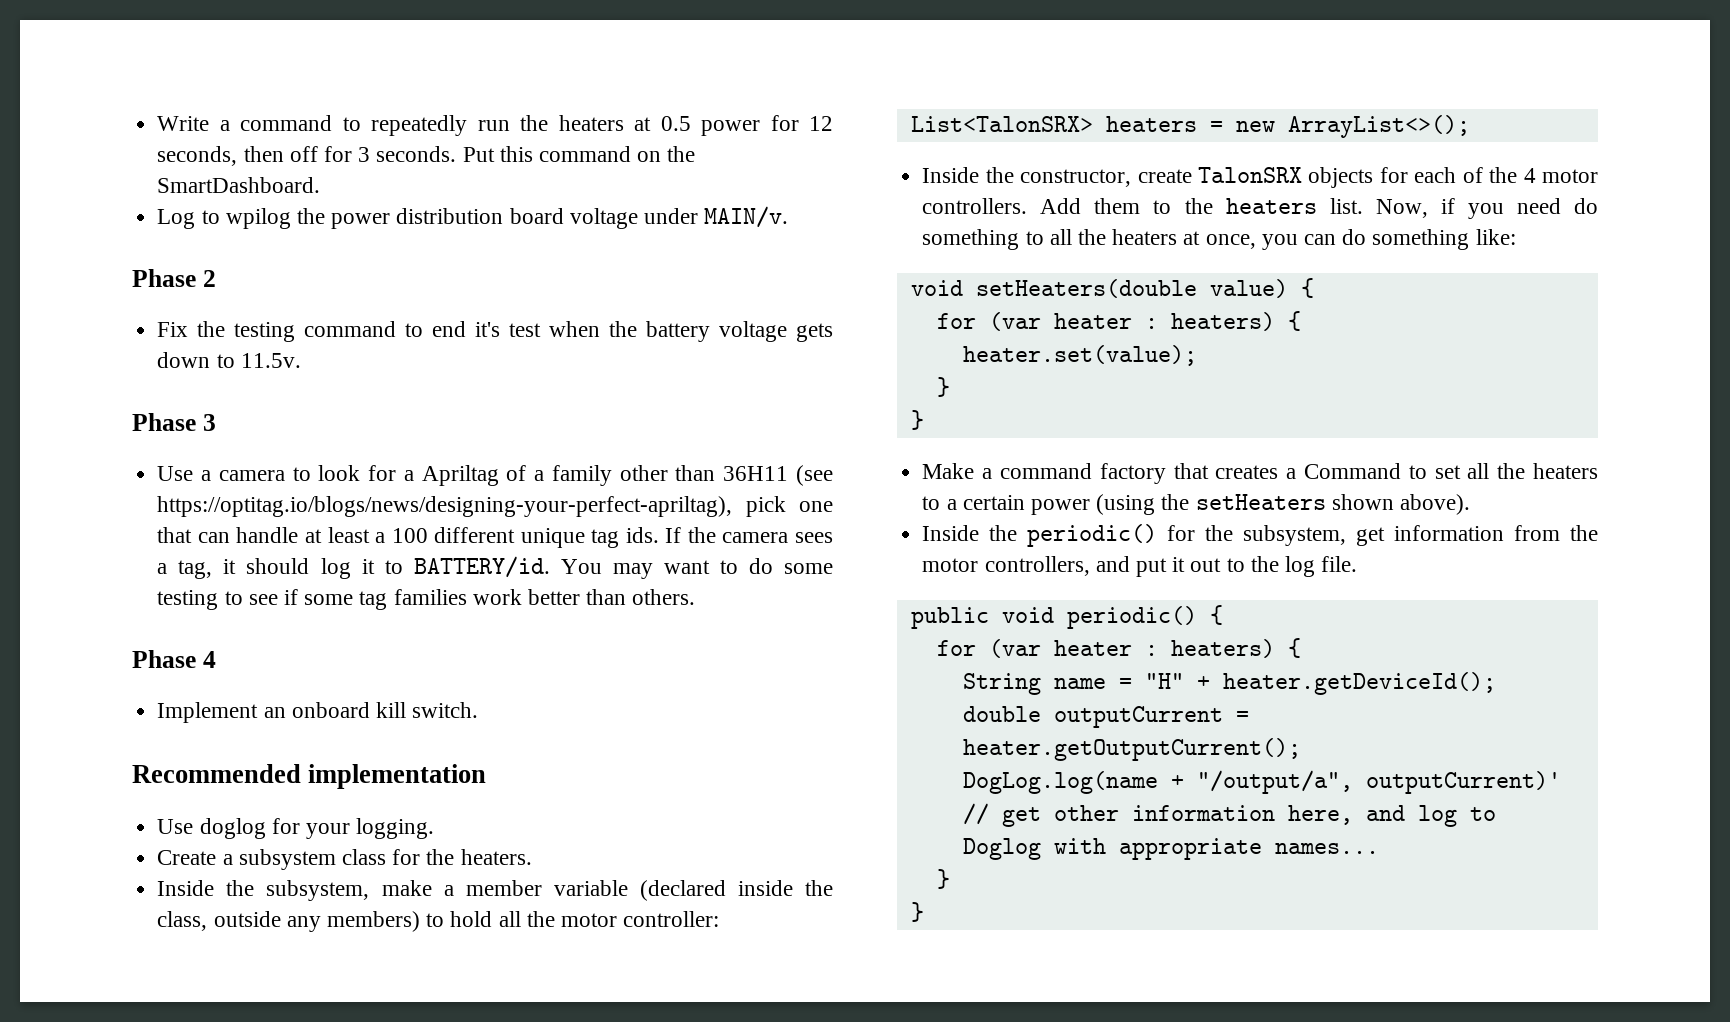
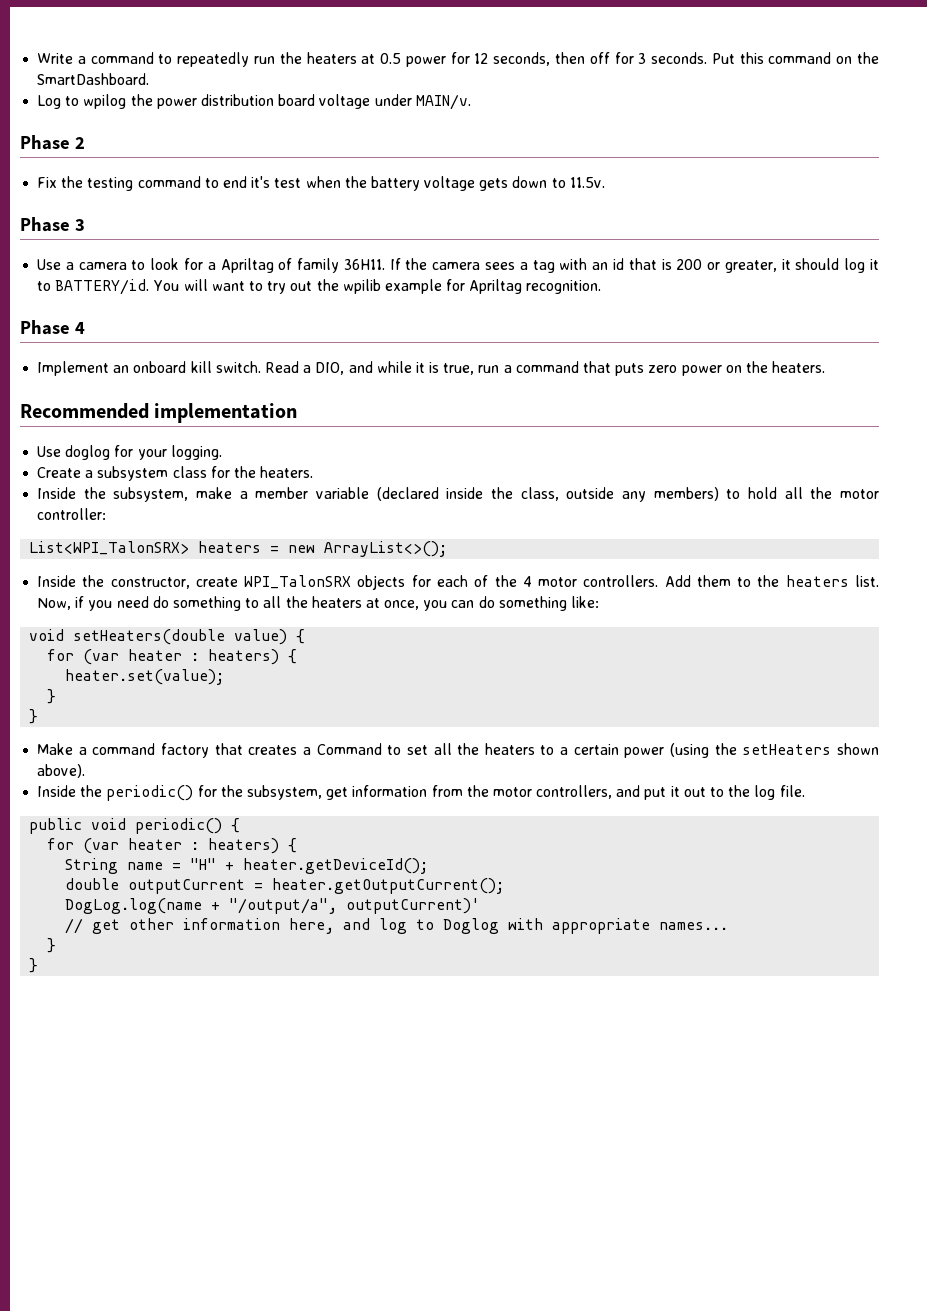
[534,465,834,486] [157,496,833,517] [157,527,659,548] a family other than 36H11 (see https://optitag.io/blogs/news/designing-your-perfect-apriltag), pick one that can handle at least a 100 different unique tag ids. -> [297,258,385,273] family 36H11.
[178,560,213,579] tag, -> [532,258,777,273] tag with an id that is 200 or greater,
[612,563,653,579] may -> [183,279,208,291] will
[748,558,834,574] [157,589,696,610] do some testing to see if some tag families work better than others. -> [267,279,602,294] try out the wpilib example for Apriltag recognition.
(479, 710) none -> [264,361,826,376] Read a DIO, and while it is true, run a command that puts zero power on the heaters.
[910,116,1093,132] List<TalonSRX> -> [29,541,190,555] List<WPI_TalonSRX>
[1198,167,1303,183] TalonSRX -> [244,575,352,589] WPI_TalonSRX

